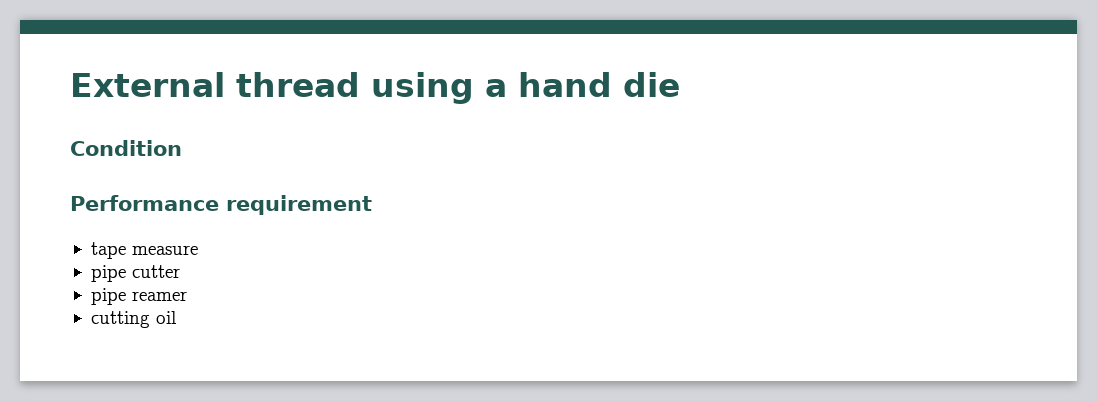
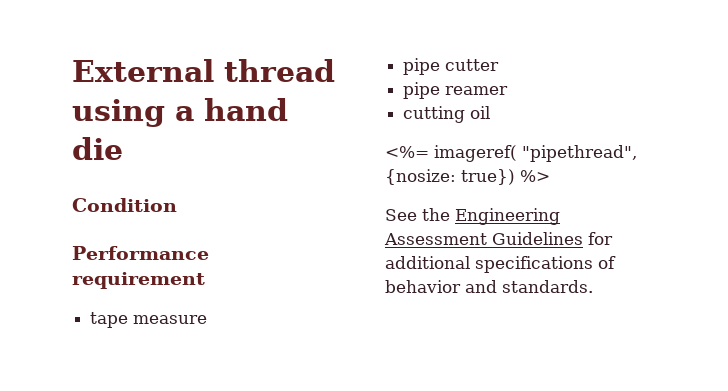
(177, 317) none -> [385,145,637,162] [385,169,550,185] [385,208,560,225] [384,232,613,245] [385,256,616,273] [385,280,593,293] // <%= imageref( "pipethread", {nosize: true}) %> // See the Engineering Assessment Guidelines for additional specifications of behavior and standards.

